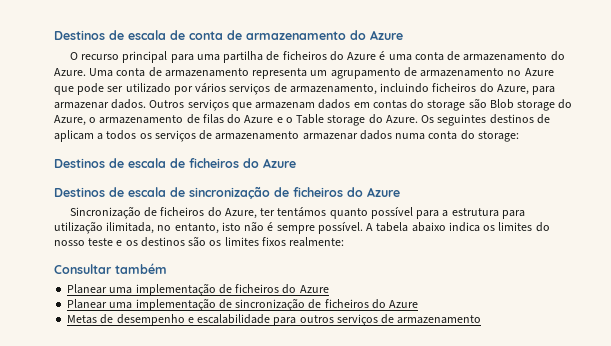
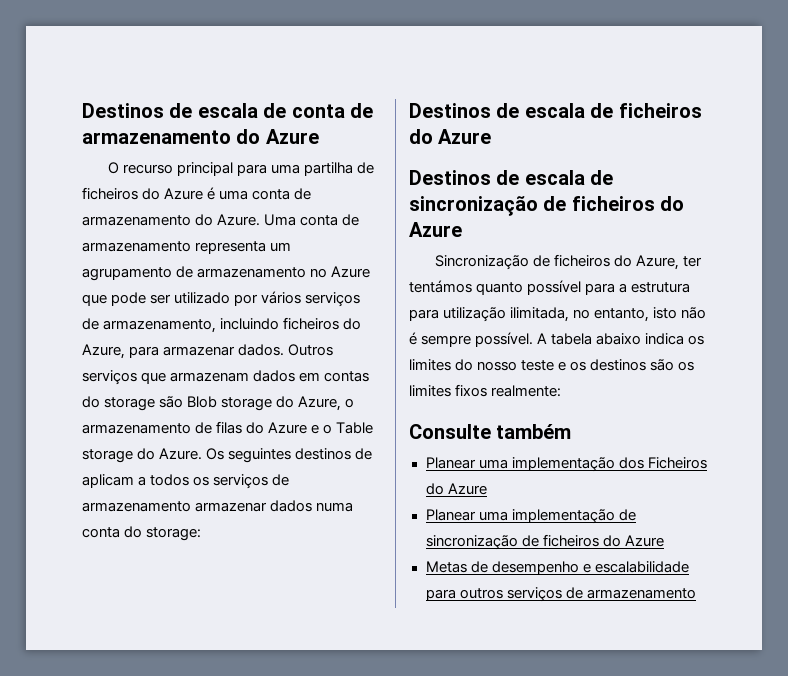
[54,264,112,274] Consultar -> [409,424,491,439] Consulte
[218,284,280,294] de ficheiros -> [618,457,707,469] dos Ficheiros

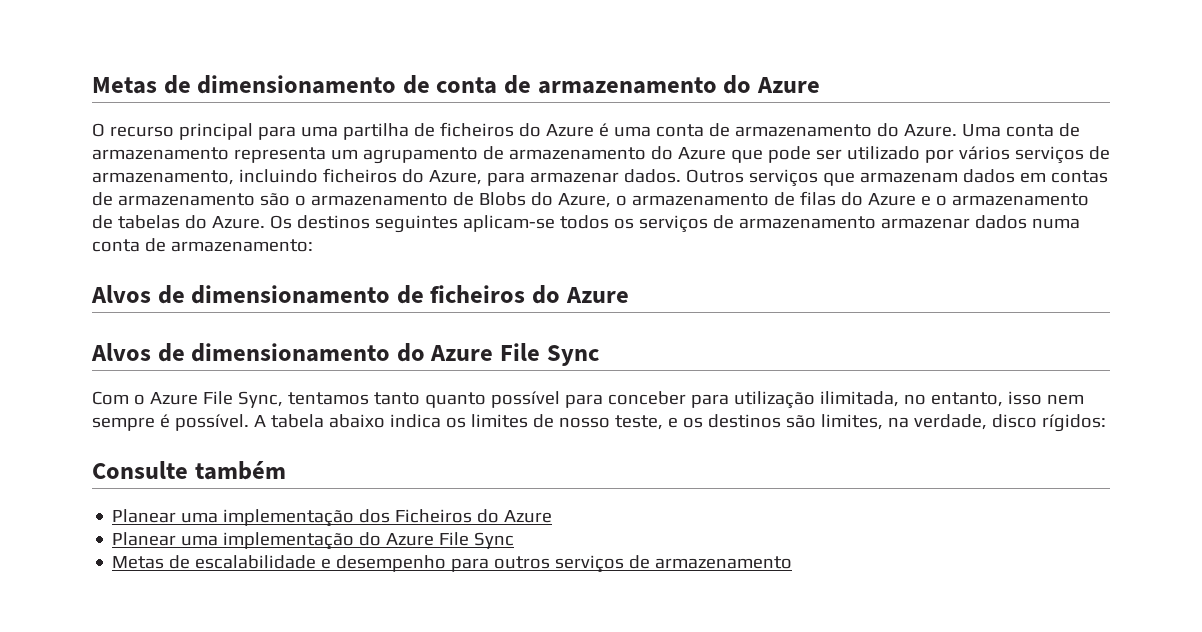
[82,103,258,118] Destinos de escala -> [92,75,397,94] Metas de dimensionamento
[310,268,328,278] no -> [650,146,673,160] do
[82,396,273,411] do storage são Blob storage -> [92,192,526,206] de armazenamento são o armazenamento de Blobs
[336,422,374,434] [82,448,373,463] [82,474,147,488] Table storage do Azure. Os seguintes destinos de aplicam a -> [951,193,1089,206] [92,215,555,233] armazenamento de tabelas do Azure. Os destinos seguintes aplicam-se
[124,526,202,541] [409,103,702,118] [409,129,492,144] [409,170,614,185] [409,196,685,216] [409,222,462,237] [434,254,702,270] [409,280,472,293] do storage: // Destinos de escala de ficheiros do Azure // Destinos de escala de sincronização de ficheiros do Azure // Sincronização de ficheiros do Azure, ter tentámos -> [144,238,313,252] [91,285,629,304] [91,343,599,366] [92,391,420,408] de armazenamento: // Alvos de dimensionamento de ficheiros do Azure // Alvos de dimensionamento do Azure File Sync // Com o Azure File Sync, tentamos tanto
[619,282,691,293] a estrutura -> [607,391,686,405] conceber
[653,307,707,319] [409,332,472,347] isto não é sempre -> [1007,391,1084,405] [92,414,170,431] isso nem sempre é
[455,359,555,371] do nosso teste -> [532,414,663,430] de nosso teste,
[678,361,695,371] [409,384,562,397] os limites fixos realmente: -> [820,414,1106,432] limites, na verdade, disco rígidos:
[618,509,636,521] [425,534,664,550] [425,561,689,575] de sincronização de ficheiros do Azure // Metas de desempenho e escalabilidade -> [359,532,515,549] [112,555,447,572] do Azure File Sync // Metas de escalabilidade e desempenho

